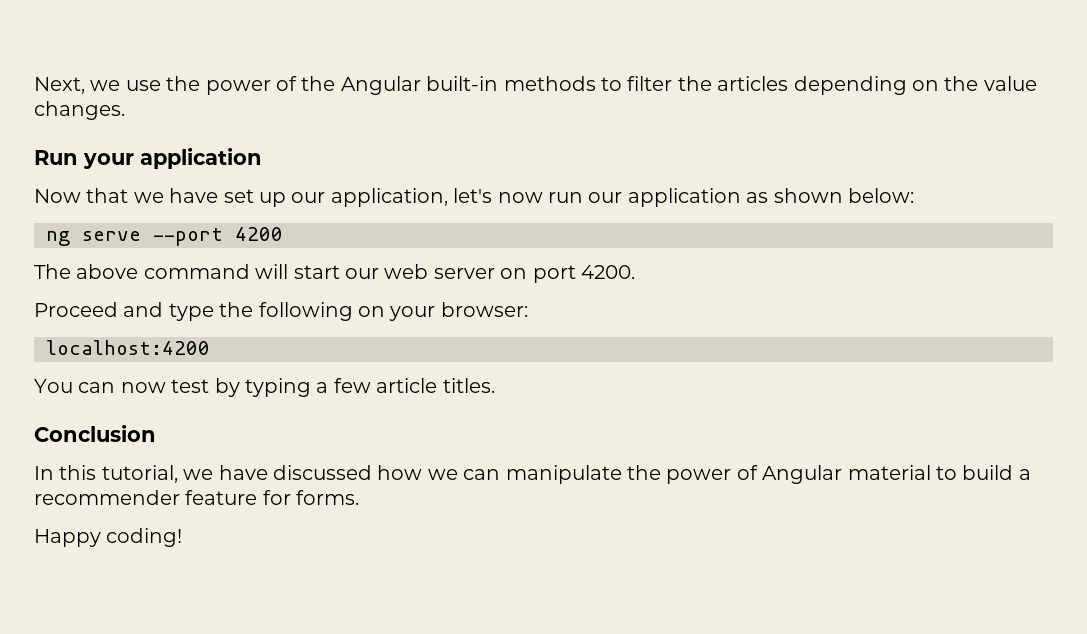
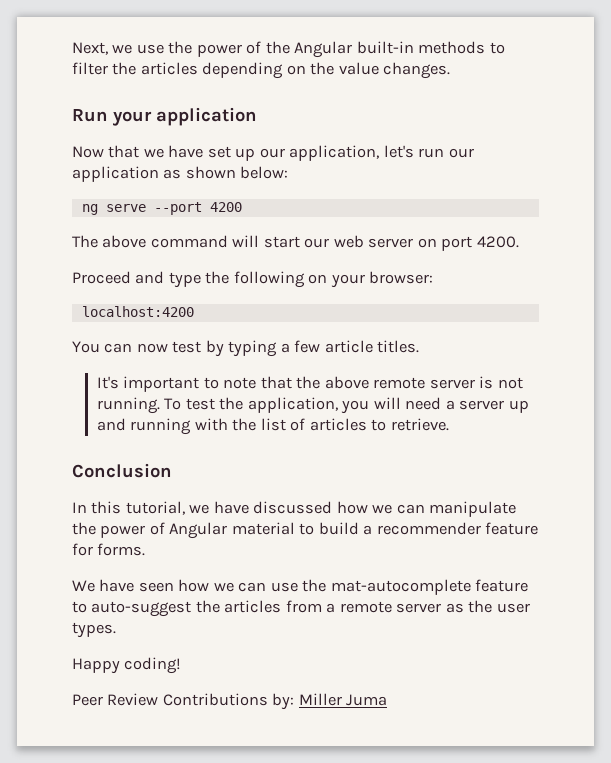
[497,192,543,203] now -> (414, 151) none
(495, 385) none -> [97,376,523,392] [97,397,529,414] [97,418,449,435] // It's important to note that the above remote server is not running. To test the application, you will need a server up and running with the list of articles to retrieve.
[34,528,183,547] Happy coding! -> [72,579,529,595] [72,600,530,617] [72,622,116,638] [72,657,182,674] [72,693,388,710] We have seen how we can use the mat-autocomplete feature to auto-suggest the articles from a remote server as the user types. // Happy coding! // Peer Review Contributions by: Miller Juma

